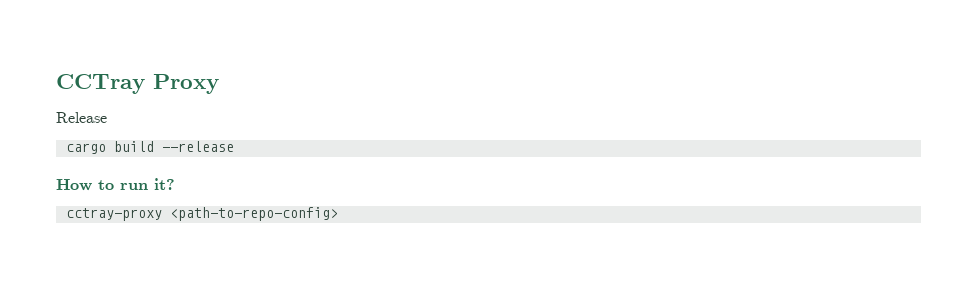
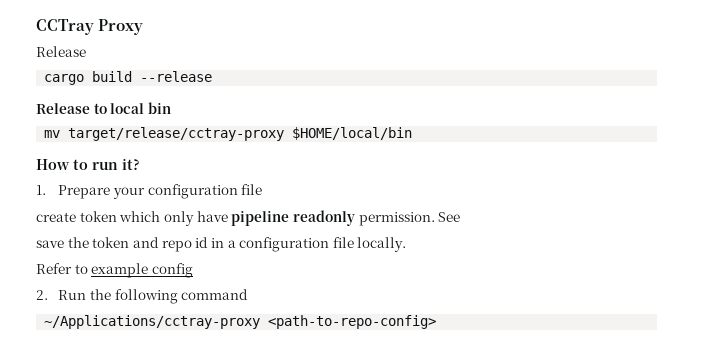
[56,178,175,191] [65,208,162,221] How to run it? // cctray-proxy -> [36,102,171,114] [44,127,413,141] [36,158,140,170] [36,184,263,199] [36,210,461,226] [36,237,407,252] [36,263,193,278] [36,289,249,304] [44,315,261,329] Release to local bin // mv target/release/cctray-proxy $HOME/local/bin // How to run it? // 1. Prepare your configuration file // create token which only have pipeline readonly permission. See // save the token and repo id in a configuration file locally. // Refer to example config // 2. Run the following command // ~/Applications/cctray-proxy

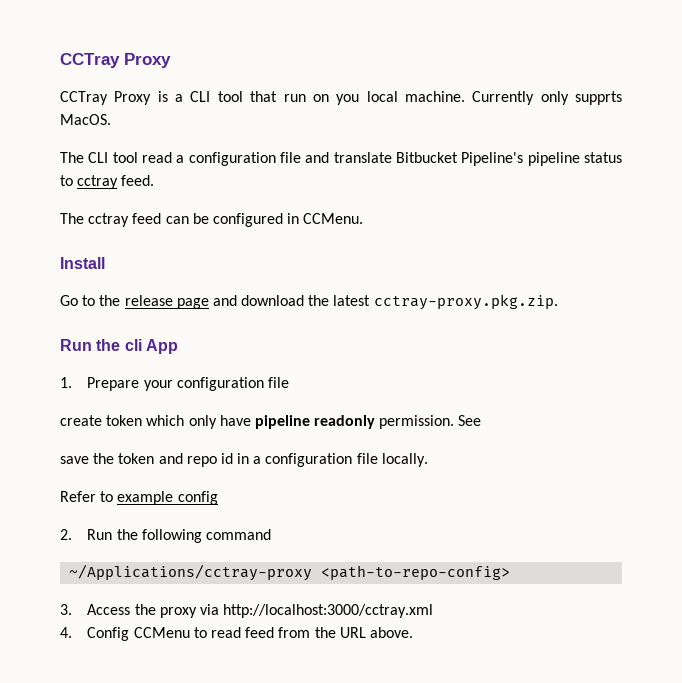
[36,46,86,57] [44,71,213,85] [36,102,171,114] [44,127,413,141] [36,158,140,170] Release // cargo build --release // Release to local bin // mv target/release/cctray-proxy $HOME/local/bin // How to run it? -> [60,91,622,105] [60,114,111,125] [60,152,622,166] [60,175,155,189] [60,213,364,227] [60,257,105,269] [60,294,558,310] [60,339,178,354] CCTray Proxy is a CLI tool that run on you local machine. Currently only supprts MacOS. // The CLI tool read a configuration file and translate Bitbucket Pipeline's pipeline status to cctray feed. // The cctray feed can be configured in CCMenu. // Install // Go to the release page and download the latest cctray-proxy.pkg.zip. // Run the cli App
(437, 322) none -> [60,604,434,618] [60,627,413,641] // 3. Access the proxy via http://localhost:3000/cctray.xml // 4. Config CCMenu to read feed from the URL above.

